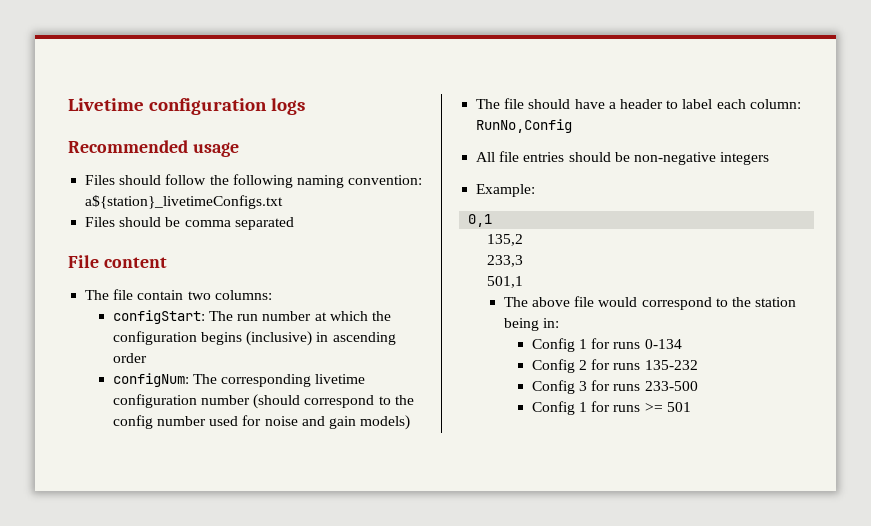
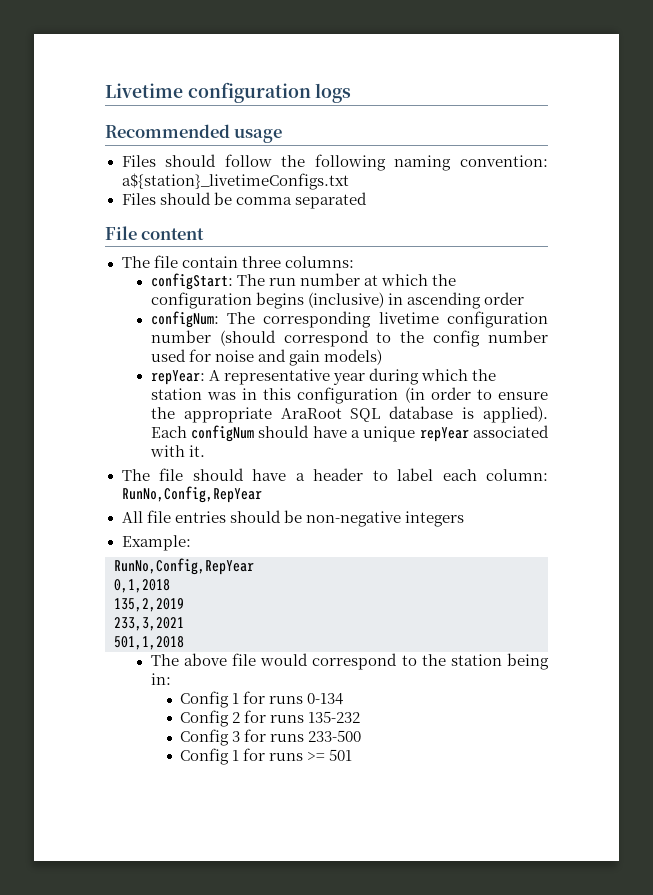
[187,291,211,300] two -> [241,256,281,268] three
(411, 422) none -> [150,368,497,385] [150,387,548,404] [150,406,548,423] [150,425,549,442] [149,445,205,457] // repYear: A representative year during which the station was in this configuration (in order to ensure the appropriate AraRoot SQL database is applied). Each configNum should have a unique repYear associated with it.
[476,119,573,133] RunNo,Config -> [121,486,262,503] RunNo,Config,RepYear
[468,214,493,227] [486,234,523,246] [486,255,523,267] [486,276,523,288] 0,1 // 135,2 // 233,3 // 501,1 -> [114,558,254,575] [114,579,170,593] [114,598,184,612] [114,617,184,631] [114,636,184,650] RunNo,Config,RepYear // 0,1,2018 // 135,2,2019 // 233,3,2021 // 501,1,2018

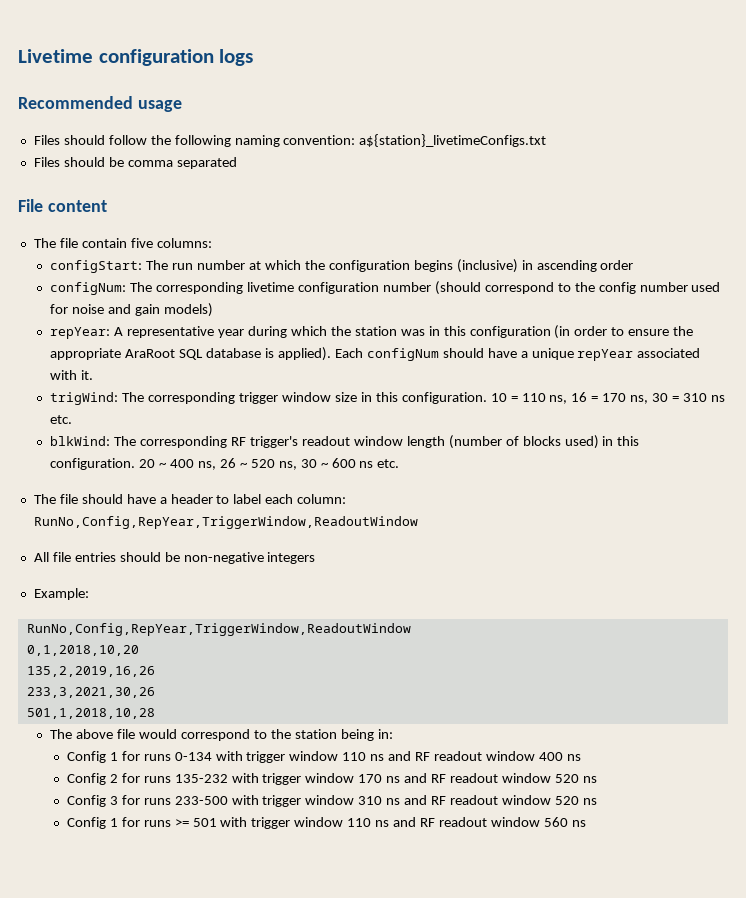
[241,256,281,268] three -> [130,238,153,248] five
(205, 451) none -> [50,392,725,405] [50,415,73,424] [50,435,640,449] [50,458,400,470] // trigWind: The corresponding trigger window size in this configuration. 10 = 110 ns, 16 = 170 ns, 30 = 310 ns etc. // blkWind: The corresponding RF trigger's readout window length (number of blocks used) in this configuration. 20 ~ 400 ns, 26 ~ 520 ns, 30 ~ 600 ns etc.
[121,486,262,503] RunNo,Config,RepYear -> [33,516,418,529] RunNo,Config,RepYear,TriggerWindow,ReadoutWindow
[114,558,254,575] [114,579,170,593] [114,598,184,612] [114,617,184,631] [114,636,184,650] RunNo,Config,RepYear // 0,1,2018 // 135,2,2019 // 233,3,2021 // 501,1,2018 -> [26,623,411,636] [26,645,139,656] [26,666,155,677] [26,687,155,698] [26,708,155,719] RunNo,Config,RepYear,TriggerWindow,ReadoutWindow // 0,1,2018,10,20 // 135,2,2019,16,26 // 233,3,2021,30,26 // 501,1,2018,10,28
(344, 699) none -> [215,751,581,763] with trigger window 110 ns and RF readout window 400 ns
(361, 717) none -> [231,773,597,785] with trigger window 170 ns and RF readout window 520 ns
(362, 736) none -> [231,795,597,807] with trigger window 310 ns and RF readout window 520 ns
(353, 755) none -> [220,817,586,829] with trigger window 110 ns and RF readout window 560 ns

